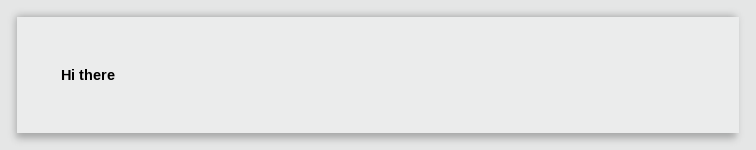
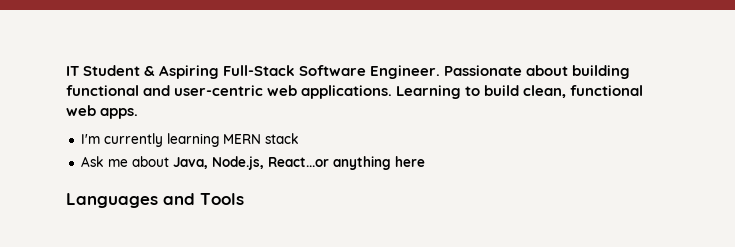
[61,69,115,80] Hi there -> [66,65,631,79] [66,85,644,99] [66,105,139,119] [80,133,299,147] [80,156,425,170] [66,193,244,208] IT Student & Aspiring Full-Stack Software Engineer. Passionate about building functional and user-centric web applications. Learning to build clean, functional web apps. // I'm currently learning MERN stack // Ask me about Java, Node.js, React...or anything here // Languages and Tools

